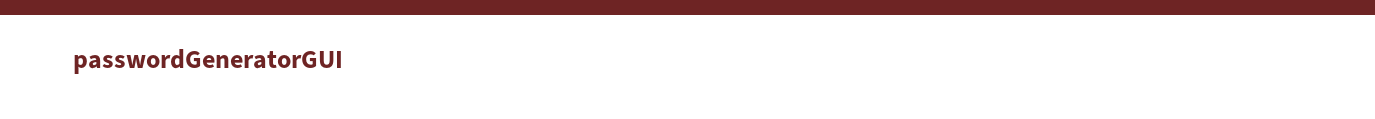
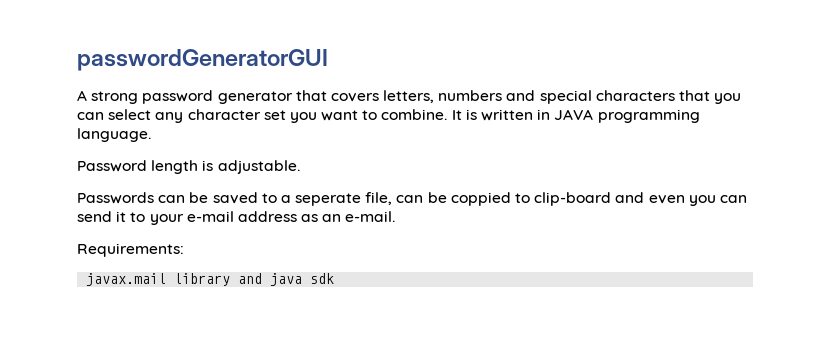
(343, 61) none -> [77,90,742,104] [77,109,700,123] [77,128,151,142] [77,160,300,174] [77,192,747,206] [77,211,396,225] [77,243,184,257] [86,273,335,286] // A strong password generator that covers letters, numbers and special characters that you can select any character set you want to combine. It is written in JAVA programming language. // Password length is adjustable. // Passwords can be saved to a seperate file, can be coppied to clip-board and even you can send it to your e-mail address as an e-mail. // Requirements: // javax.mail library and java sdk

